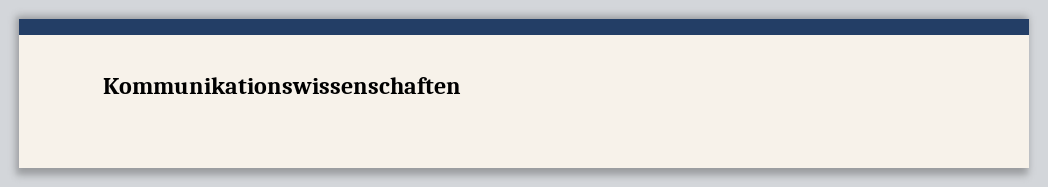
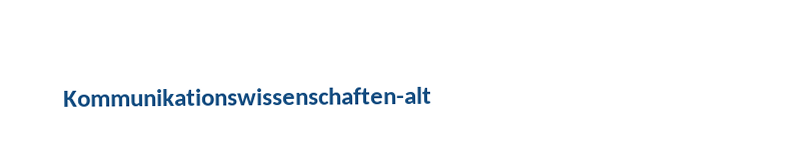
[103,77,461,94] Kommunikationswissenschaften -> [63,86,432,107] Kommunikationswissenschaften-alt

